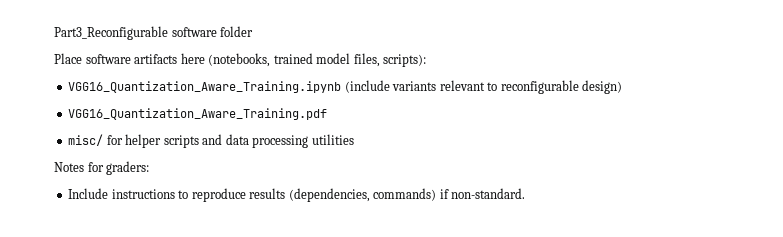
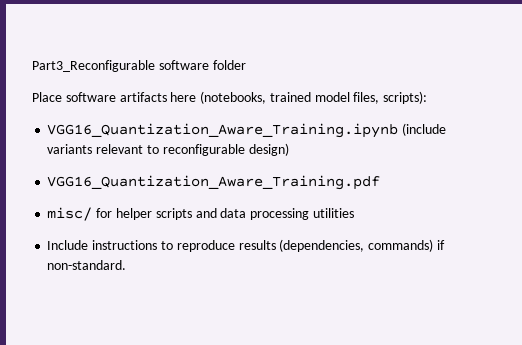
[54,161,150,175] // Notes for graders: -> (354, 213) none

